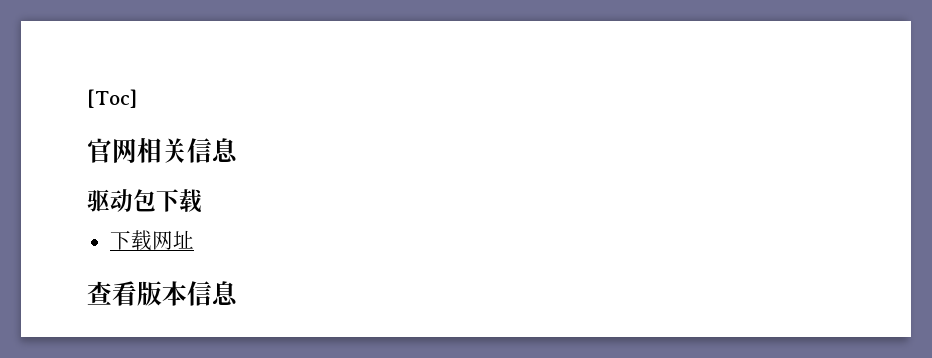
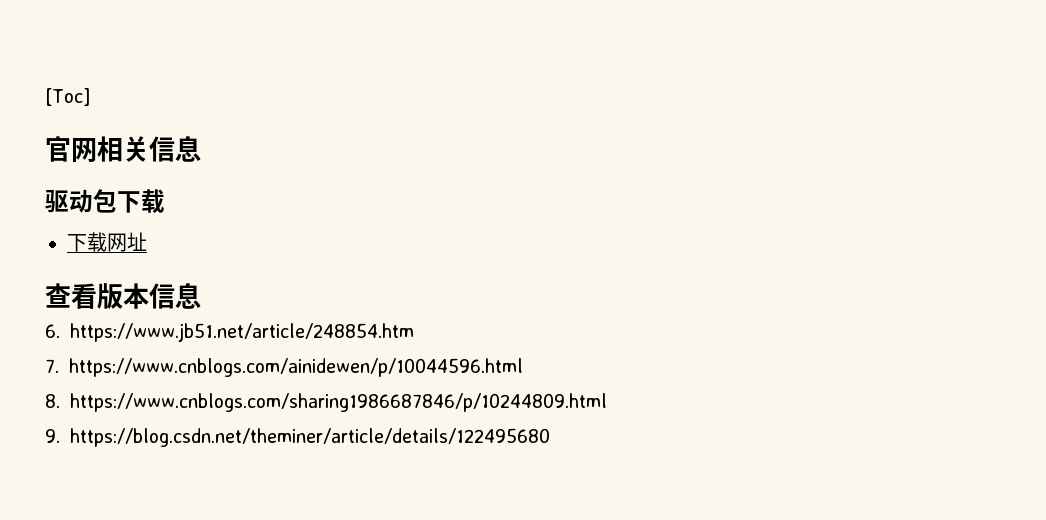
(238, 293) none -> [45,323,414,342] [45,358,523,377] [45,393,607,412] [45,428,550,447] // 6. https://www.jb51.net/article/248854.htm // 7. https://www.cnblogs.com/ainidewen/p/10044596.html // 8. https://www.cnblogs.com/sharing1986687846/p/10244809.html // 9. https://blog.csdn.net/theminer/article/details/122495680

